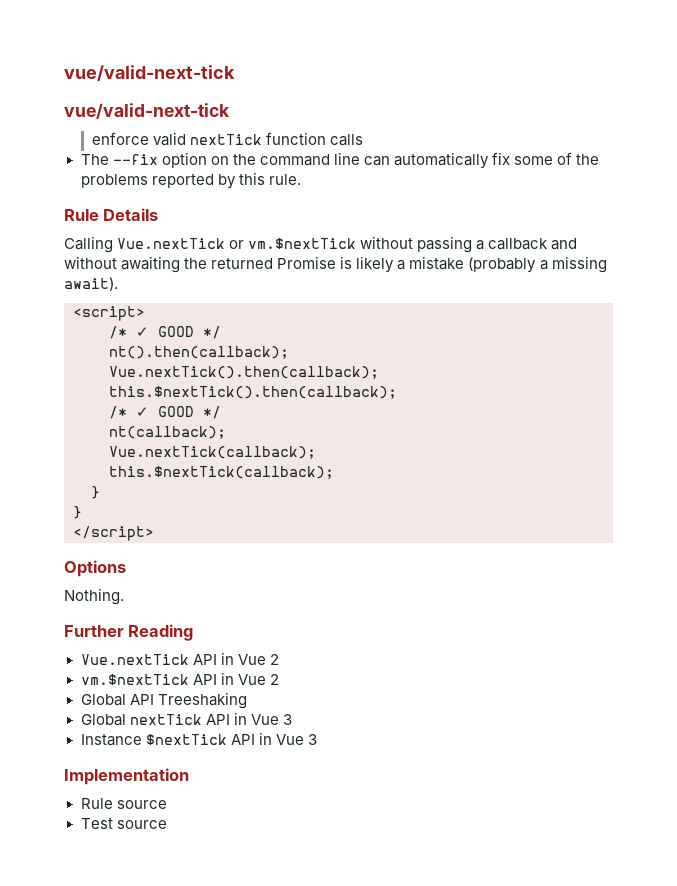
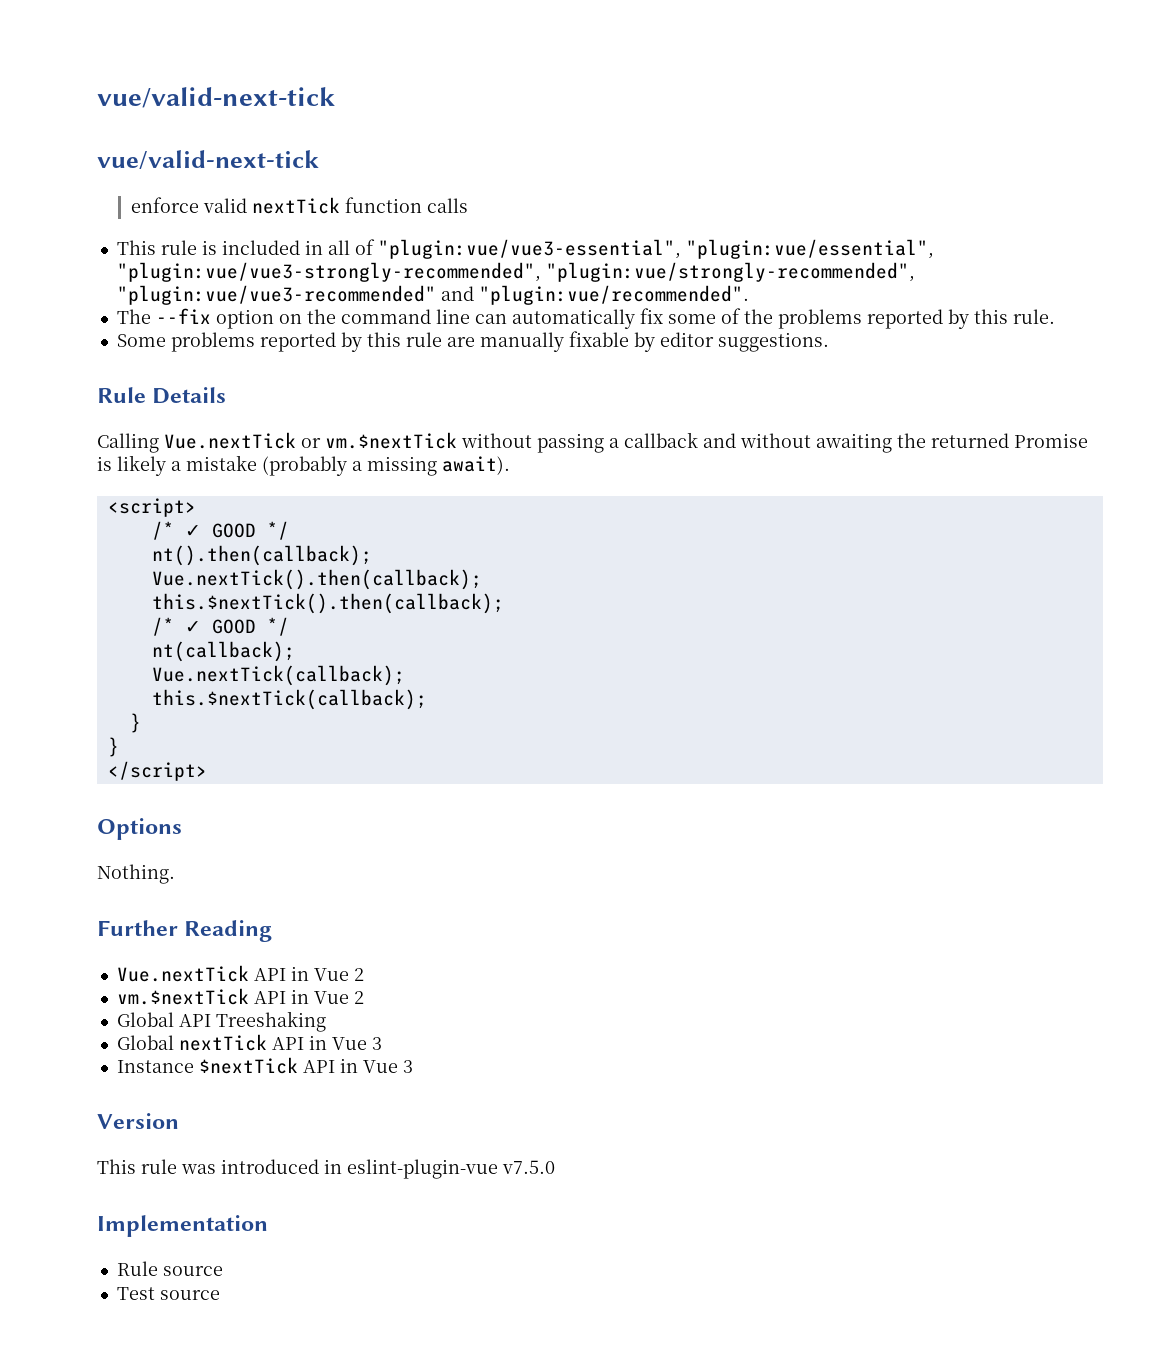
(364, 140) none -> [116,239,934,259] [116,262,915,282] [116,285,749,305] // This rule is included in all of "plugin:vue/vue3-essential", "plugin:vue/essential", "plugin:vue/vue3-strongly-recommended", "plugin:vue/strongly-recommended", "plugin:vue/vue3-recommended" and "plugin:vue/recommended".
(301, 179) none -> [116,331,829,352] // Some problems reported by this rule are manually fixable by editor suggestions.
(317, 739) none -> [97,1113,179,1129] [97,1159,555,1179] // Version // This rule was introduced in eslint-plugin-vue v7.5.0

